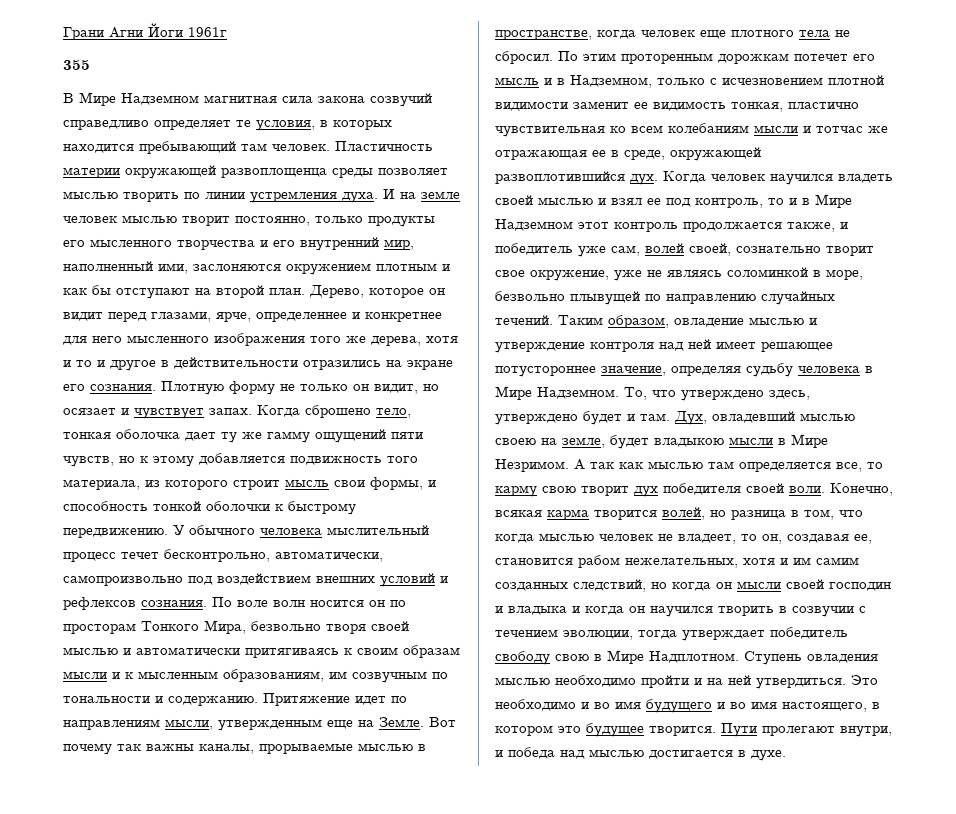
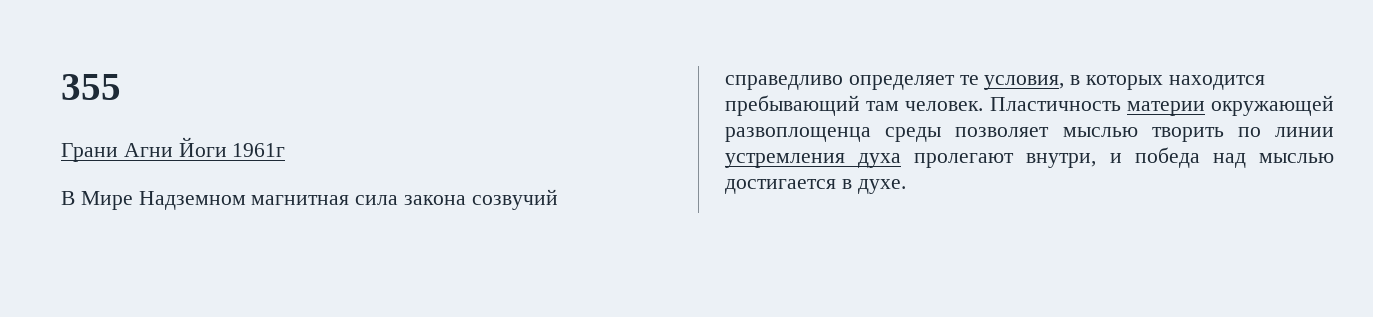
(63, 33) none -> [61,74,121,100] 355 //
[63,60,90,70] // 355 -> (286, 150) none
[342,189,460,203] [63,215,435,227] [63,237,414,251] [63,261,450,275] [63,285,445,299] [63,311,442,322] [63,333,458,346] [63,357,453,371] [63,381,439,395] [63,405,411,419] [63,429,423,443] [63,453,418,467] [63,477,436,490] [63,501,356,515] [63,525,429,538] [63,549,383,562] [63,573,448,587] [63,597,406,610] [63,620,409,634] [63,645,460,658] [63,669,448,683] [63,693,407,706] [63,717,456,731] [63,743,426,755] [495,30,850,40] [495,51,875,64] [495,75,884,88] [495,101,859,112] [495,123,888,137] [495,147,761,161] [495,171,893,185] [495,194,852,208] [495,219,848,232] [495,243,874,257] [495,267,863,281] [495,291,835,305] [495,315,817,328] [495,339,833,353] [495,363,873,377] [495,386,810,401] [495,411,855,425] [495,434,828,449] [495,459,883,472] [495,483,893,497] [495,507,863,520] [495,533,872,544] [495,555,859,568] [495,579,891,592] [495,606,866,617] [495,627,848,641] [495,650,878,665] [495,675,878,689] [495,699,880,713] [495,723,757,737] духа. И на земле человек мыслью творит постоянно, только продукты его мысленного творчества и его внутренний мир, наполненный ими, заслоняются окружением плотным и как бы отступают на второй план. Дерево, которое он видит перед глазами, ярче, определеннее и конкретнее для него мысленного изображения того же дерева, хотя и то и другое в действительности отразились на экране его сознания. Плотную форму не только он видит, но осязает и чувствует запах. Когда сброшено тело, тонкая оболочка дает ту же гамму ощущений пяти чувств, но к этому добавляется подвижность того материала, из которого строит мысль свои формы, и способность тонкой оболочки к быстрому передвижению. У обычного человека мыслительный процесс течет бесконтрольно, автоматически, самопроизвольно под воздействием внешних условий и рефлексов сознания. По воле волн носится он по просторам Тонкого Мира, безвольно творя своей мыслью и автоматически притягиваясь к своим образам мысли и к мысленным образованиям, им созвучным по тональности и содержанию. Притяжение идет по направлениям мысли, утвержденным еще на Земле. Вот почему так важны каналы, прорываемые мыслью в пространстве, когда человек еще плотного тела не сбросил. По этим проторенным дорожкам потечет его мысль и в Надземном, только с исчезновением плотной видимости заменит ее видимость тонкая, пластично чувствительная ко всем колебаниям мысли и тотчас же отражающая ее в среде, окружающей развоплотившийся дух. Когда человек научился владеть своей мыслью и взял ее под контроль, то и в Мире Надземном этот контроль продолжается также, и победитель уже сам, волей своей, сознательно творит свое окружение, уже не являясь соломинкой в море, безвольно плывущей по направлению случайных течений. Таким образом, овладение мыслью и утверждение контроля над ней имеет решающее потустороннее значение, определяя судьбу человека в Мире Надземном. То, что утверждено здесь, утверждено будет и там. Дух, овладевший мыслью своею на земле, будет владыкою мысли в Мире Незримом. А так как мыслью там определяется все, то карму свою творит дух победителя своей воли. Конечно, всякая карма творится волей, но разница в том, что когда мыслью человек не владеет, то он, создавая ее, становится рабом нежелательных, хотя и им самим созданных следствий, но когда он мысли своей господин и владыка и когда он научился творить в созвучии с течением эволюции, тогда утверждает победитель свободу свою в Мире Надплотном. Ступень овладения мыслью необходимо пройти и на ней утвердиться. Это необходимо и во имя будущего и во имя настоящего, в котором это будущее творится. Пути -> [858,153,902,168] духа

